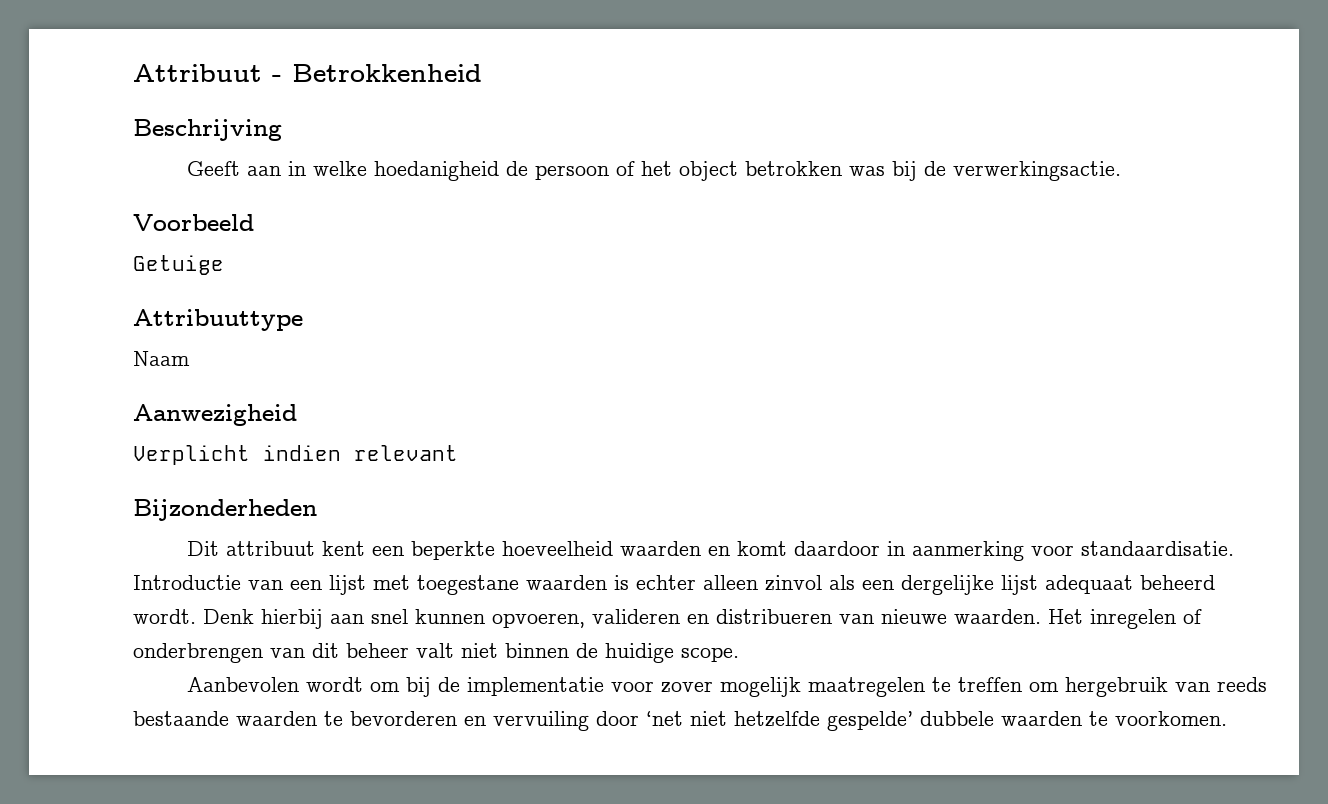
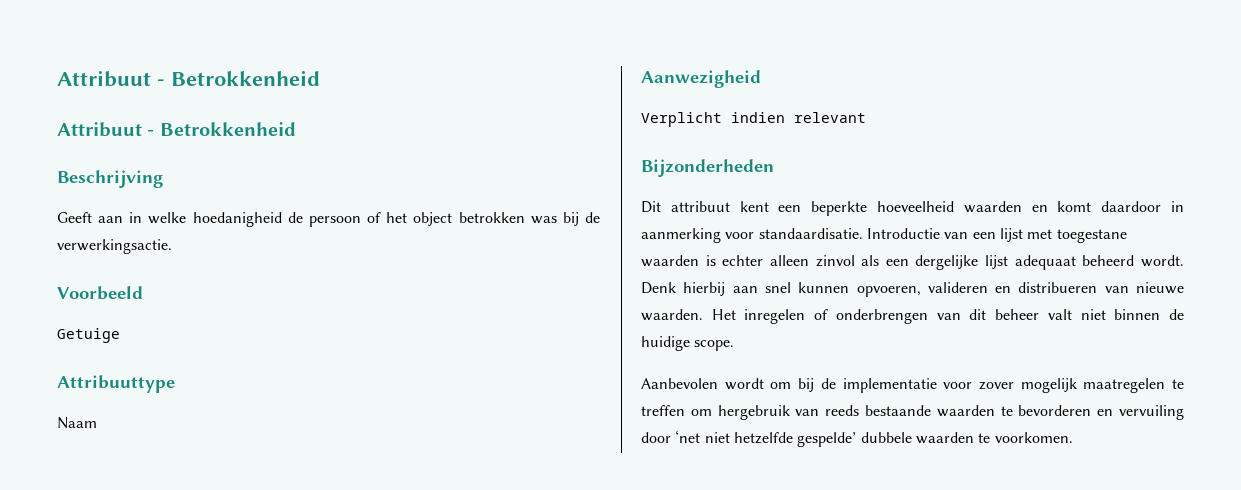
[133,64,482,82] Attribuut - Betrokkenheid -> [57,70,320,87] [57,122,296,137] Attribuut - Betrokkenheid // Attribuut - Betrokkenheid

